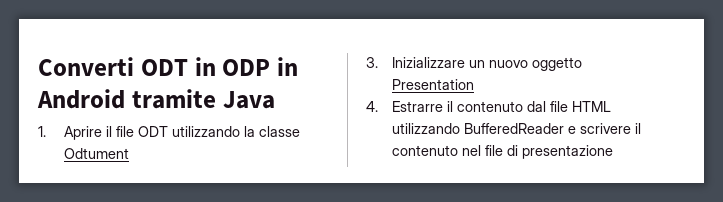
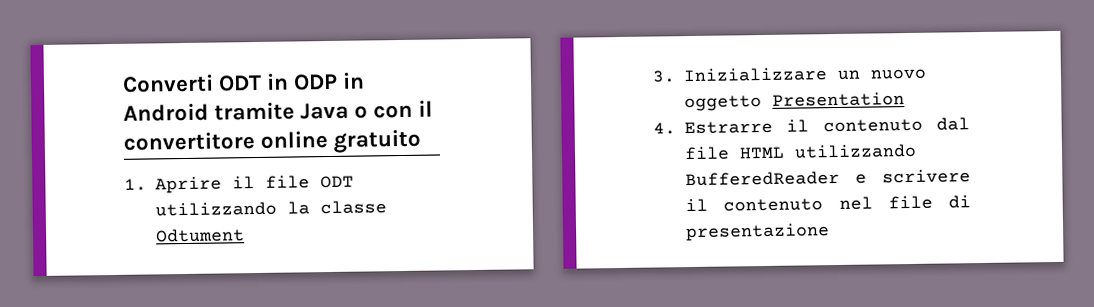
(275, 100) none -> [354,100,434,119] [123,129,422,153] o con il convertitore online gratuito

